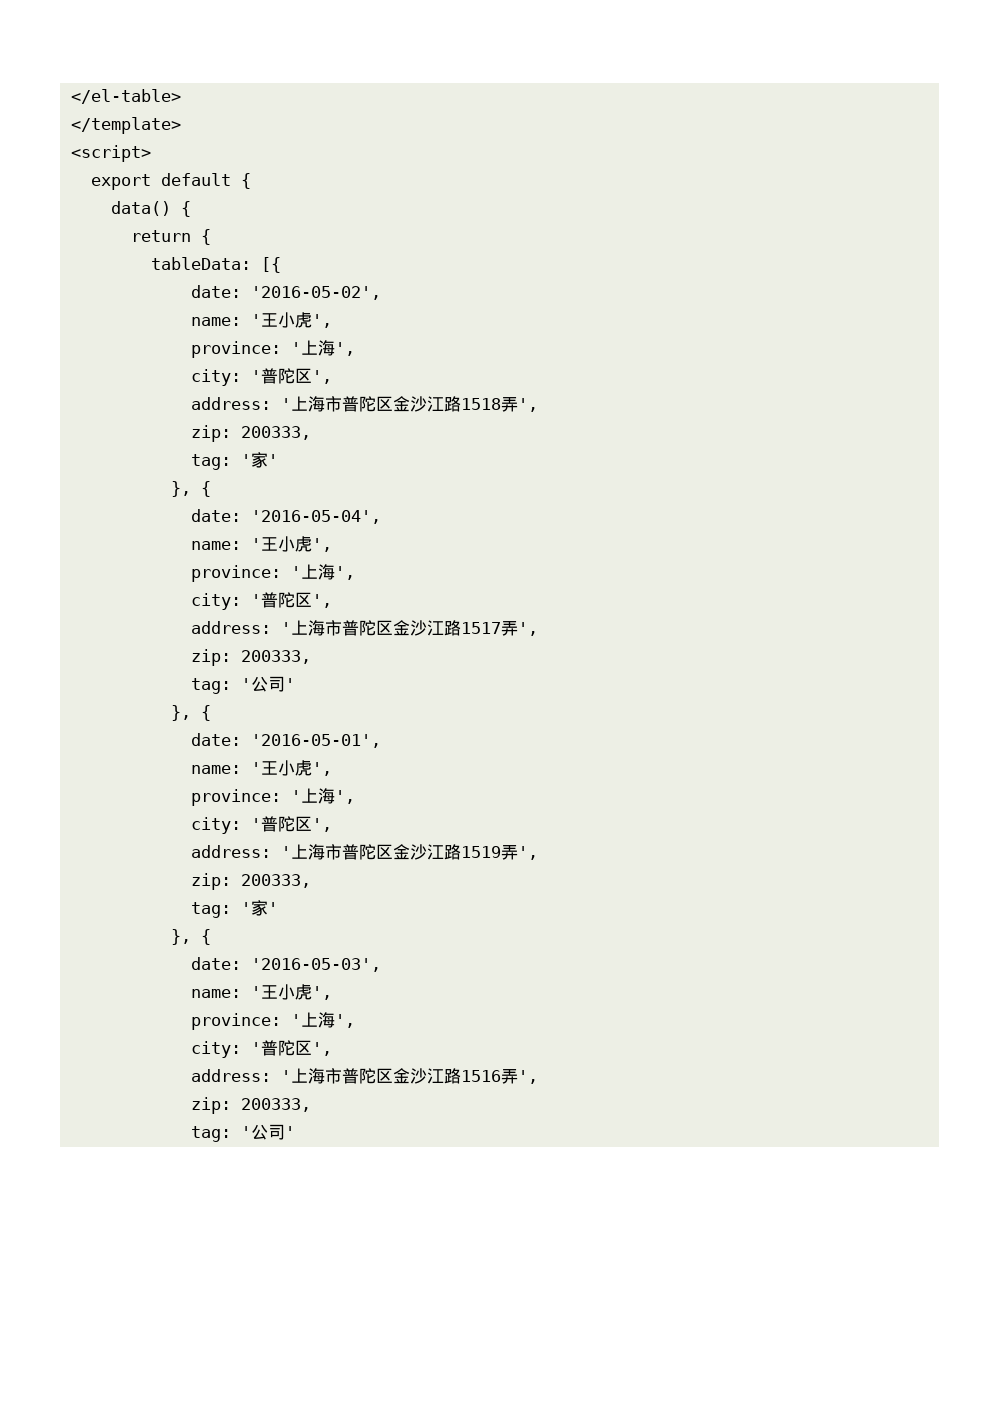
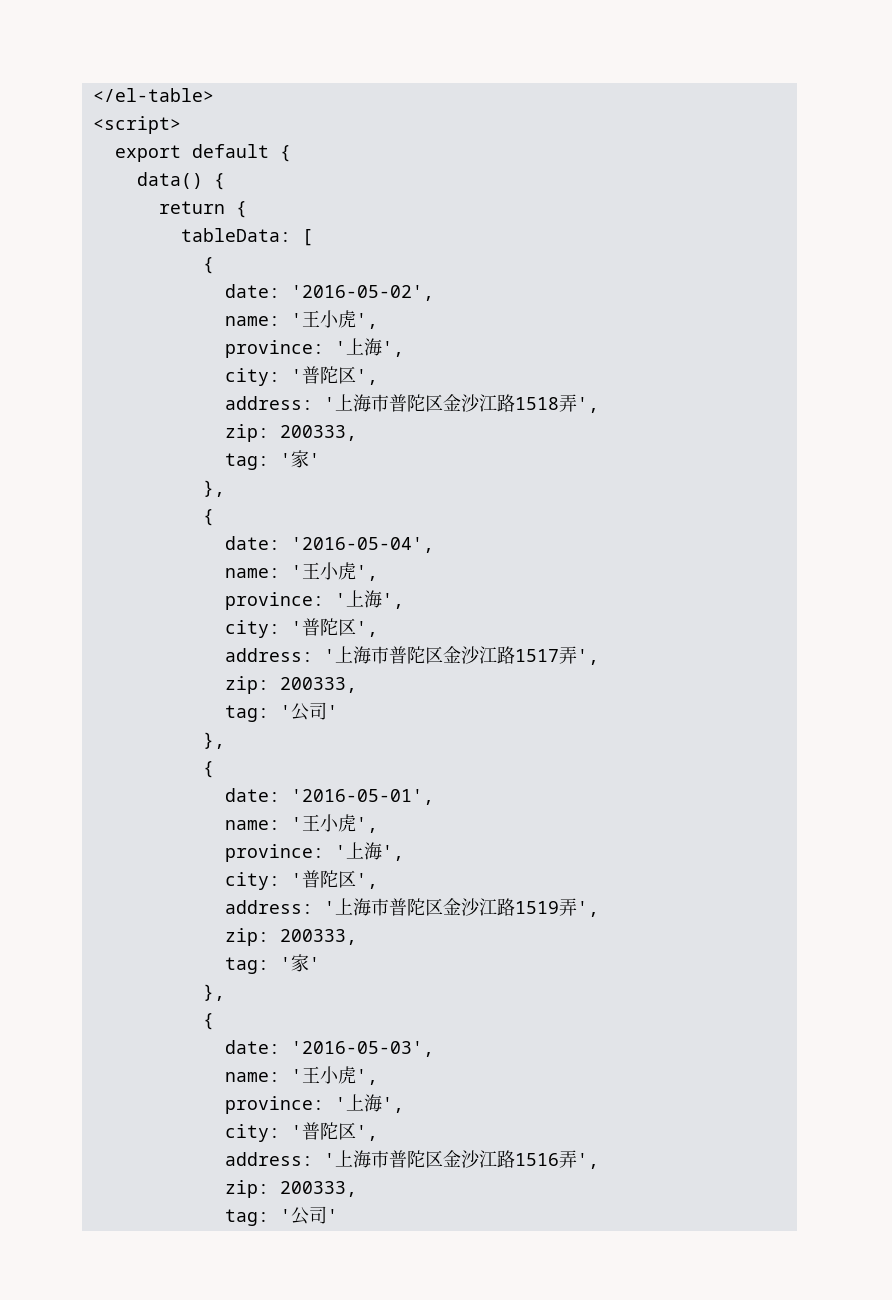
[70,117,181,134] // </template> -> (214, 95) none
[260,257,281,273] [{ -> [301,229,313,246] [202,257,214,274] [ // {
(191, 489) none -> (225, 488) //
(191, 713) none -> (225, 740) //
(191, 937) none -> (225, 992) //

